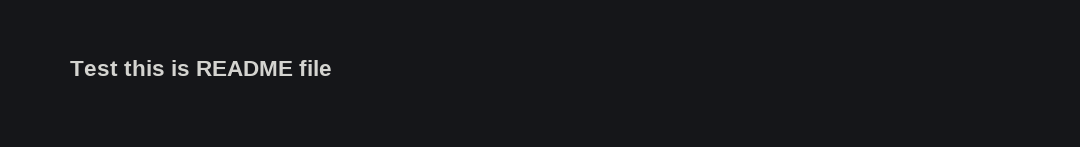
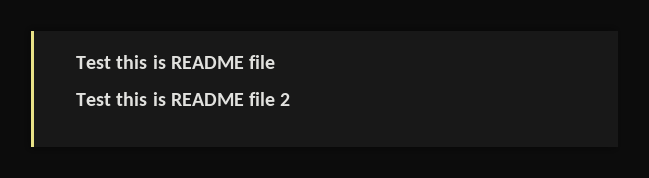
[70,60,333,76] Test this is README file -> [76,55,276,69] [76,92,291,106] Test this is README file // Test this is README file 2

